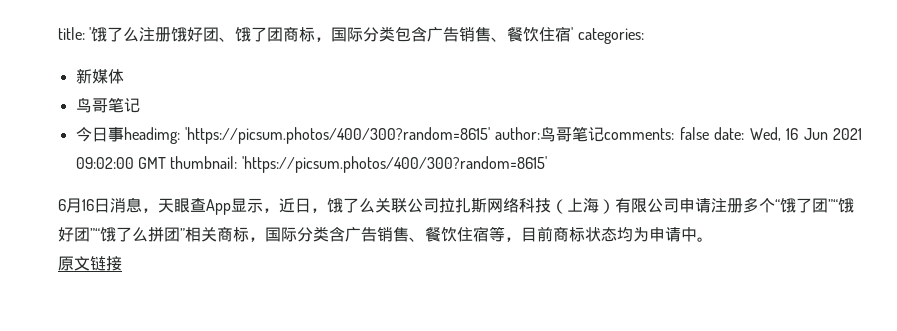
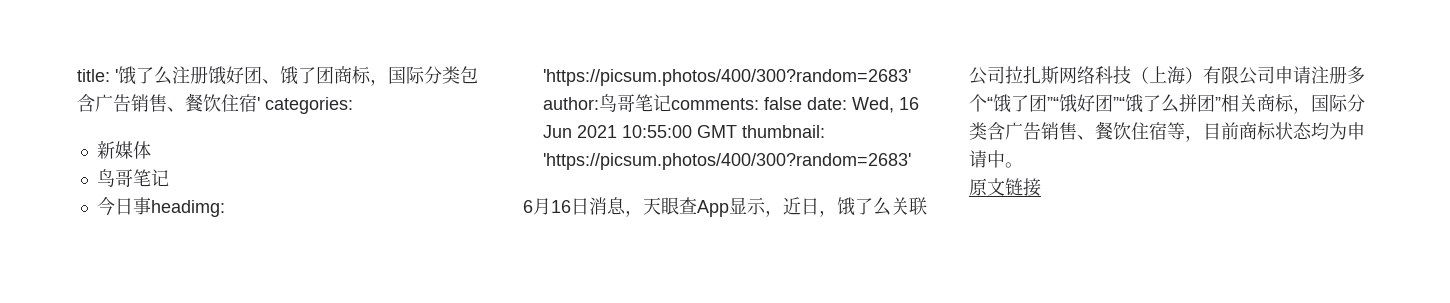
[185,127,491,144] 'https://picsum.photos/400/300?random=8615' -> [542,69,911,86] 'https://picsum.photos/400/300?random=2683'
[75,157,134,169] 09:02:00 -> [621,125,692,138] 10:55:00
[241,156,547,173] 'https://picsum.photos/400/300?random=8615' -> [542,153,911,170] 'https://picsum.photos/400/300?random=2683'

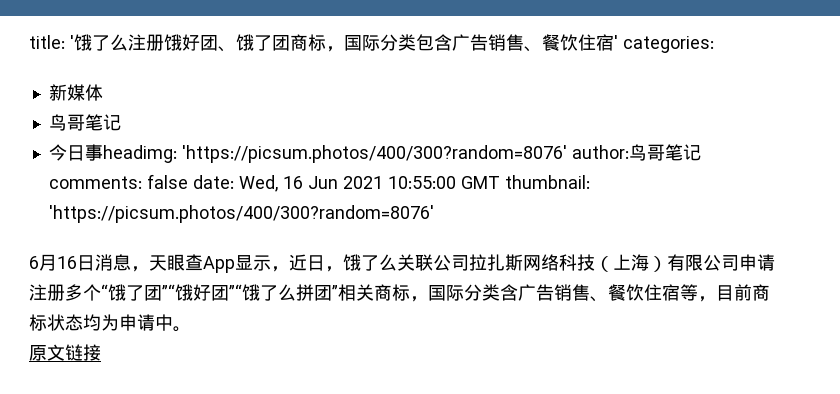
[542,69,911,86] 'https://picsum.photos/400/300?random=2683' -> [181,145,567,163] 'https://picsum.photos/400/300?random=8076'
[542,153,911,170] 'https://picsum.photos/400/300?random=2683' -> [48,205,434,223] 'https://picsum.photos/400/300?random=8076'

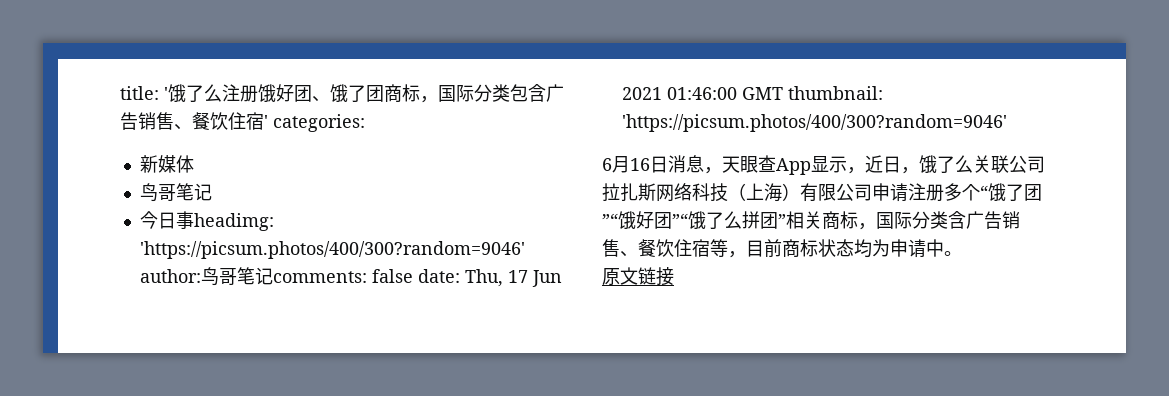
[181,145,567,163] 'https://picsum.photos/400/300?random=8076' -> [139,241,525,259] 'https://picsum.photos/400/300?random=9046'
[238,175,303,192] Wed, 16 -> [464,269,528,287] Thu, 17
[387,176,456,189] 10:55:00 -> [666,87,737,100] 01:46:00
[48,205,434,223] 'https://picsum.photos/400/300?random=8076' -> [621,114,1007,132] 'https://picsum.photos/400/300?random=9046'

